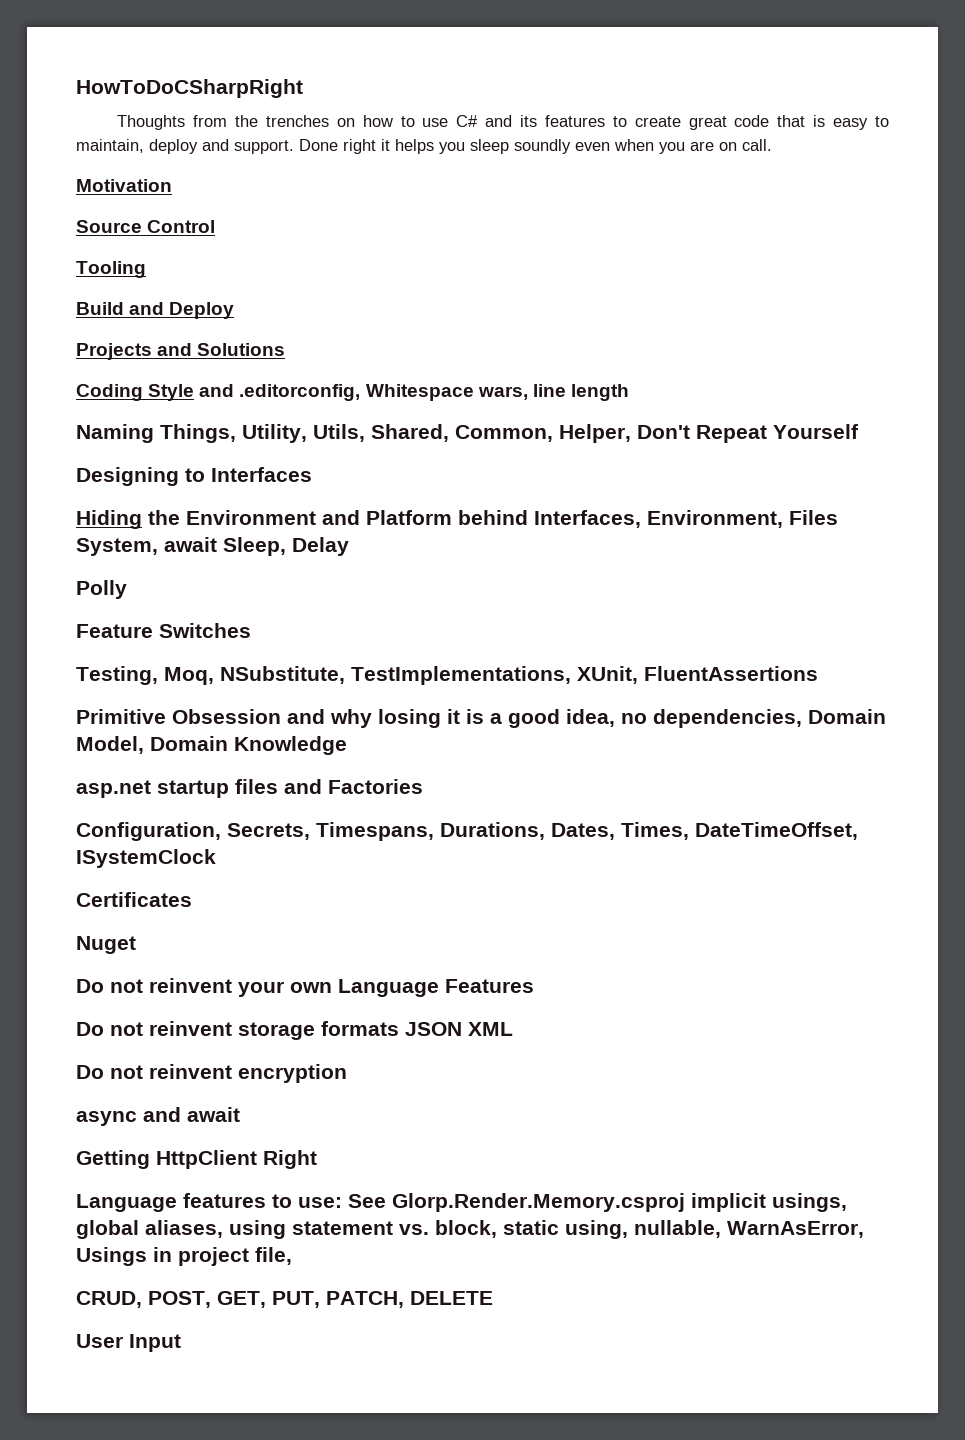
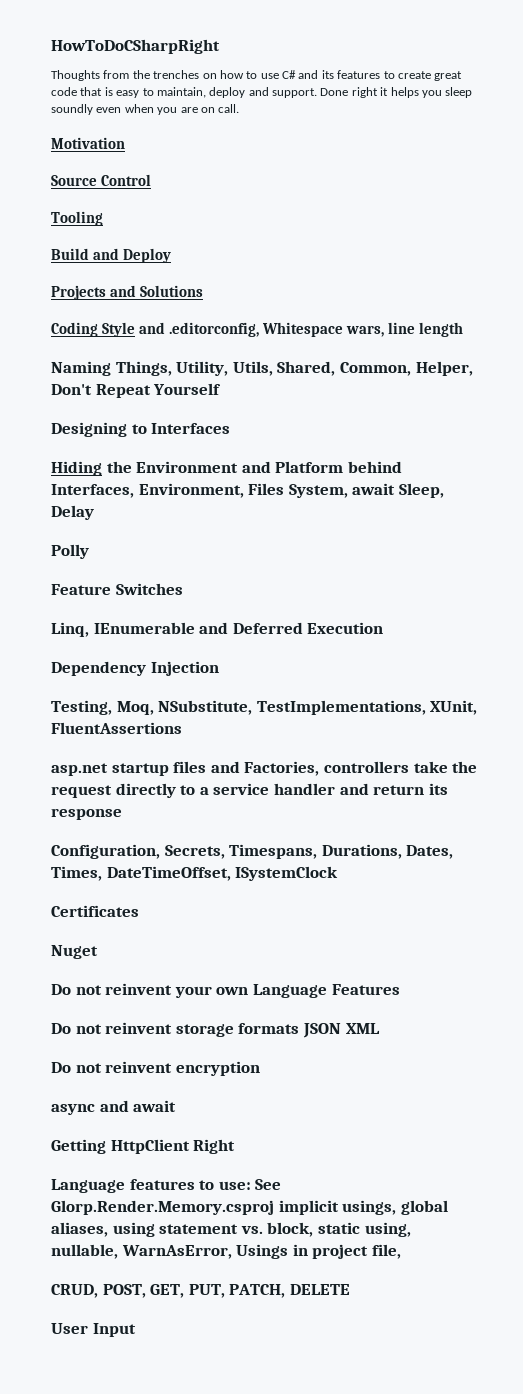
(251, 630) none -> [51,622,384,637] [51,661,219,676] // Linq, IEnumerable and Deferred Execution // Dependency Injection
[76,709,886,728] [76,736,347,755] [76,779,423,798] Primitive Obsession and why losing it is a good idea, no dependencies, Domain Model, Domain Knowledge // asp.net startup files and Factories -> [51,761,478,776] [51,783,448,798] [51,808,122,820] asp.net startup files and Factories, controllers take the request directly to a service handler and return its response

